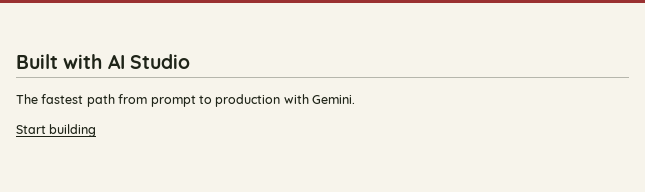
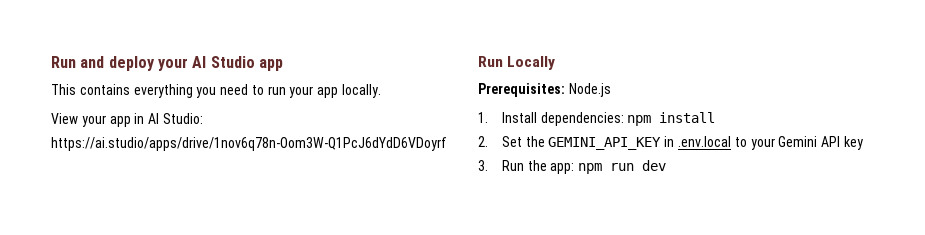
[16,54,190,69] [16,94,355,107] [16,124,97,137] Built with AI Studio // The fastest path from prompt to production with Gemini. // Start building -> [51,56,283,71] [51,84,382,98] [51,113,203,127] [51,137,447,151] [478,56,556,70] [478,83,611,97] [478,112,716,126] [478,136,863,150] [478,160,667,174] Run and deploy your AI Studio app // This contains everything you need to run your app locally. // View your app in AI Studio: https://ai.studio/apps/drive/1nov6q78n-Oom3W-Q1PcJ6dYdD6VDoyrf // Run Locally // Prerequisites: Node.js // 1. Install dependencies: npm install // 2. Set the GEMINI_API_KEY in .env.local to your Gemini API key // 3. Run the app: npm run dev

